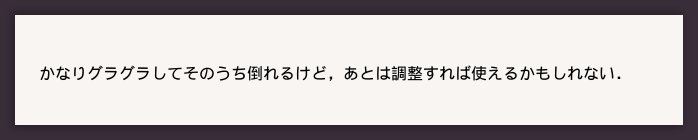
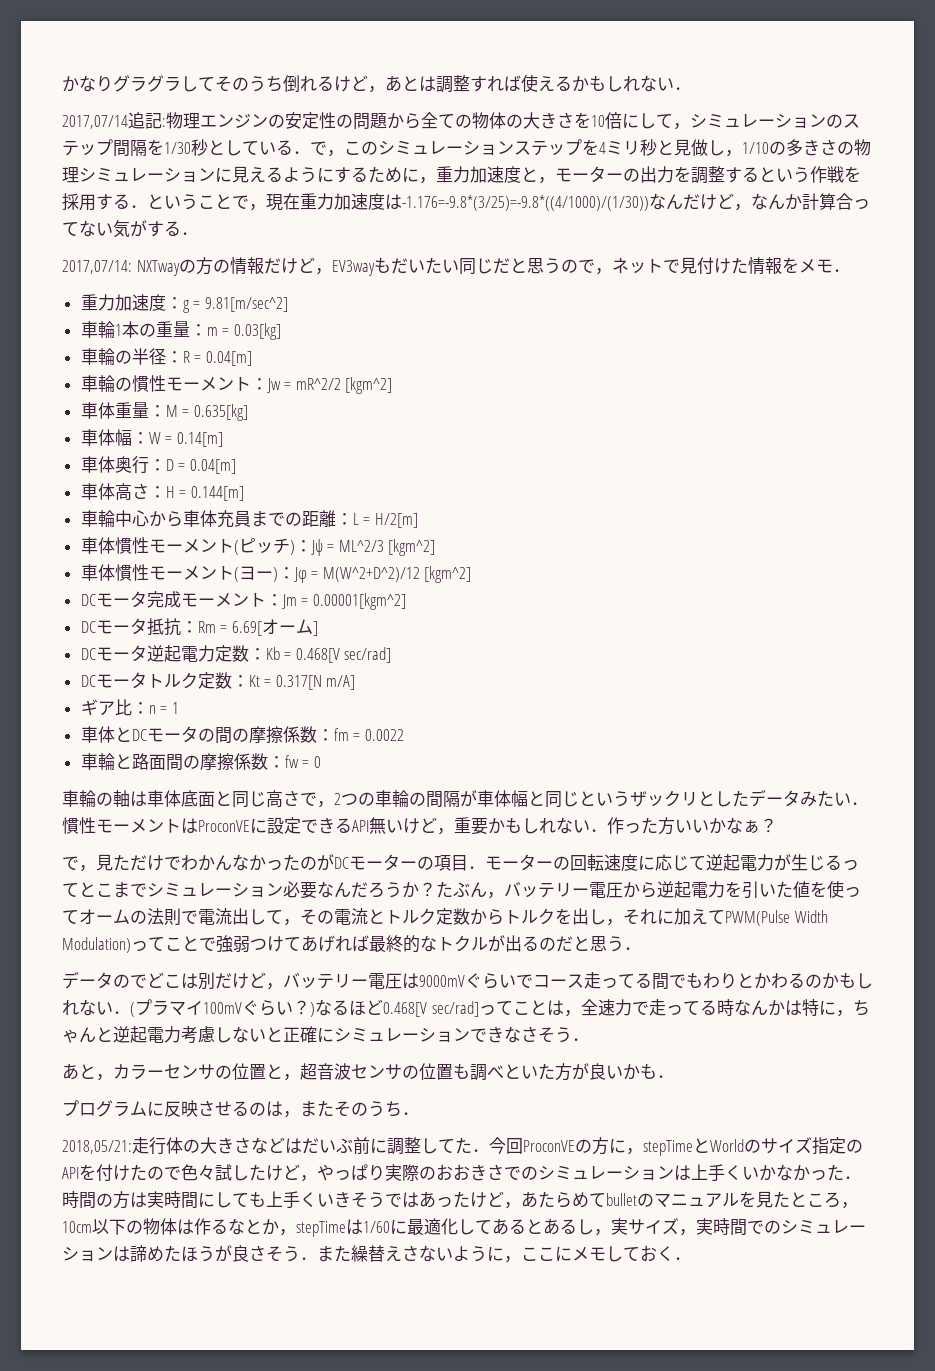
(631, 77) none -> [62,112,860,130] [62,139,871,157] [62,166,861,184] [62,193,870,211] [62,220,198,238] [62,257,850,276] [80,294,288,313] [80,321,281,340] [80,348,252,366] [80,375,393,394] [80,402,248,421] [80,429,223,447] [80,456,236,474] [80,483,244,501] [80,510,418,528] [80,537,436,556] [80,564,472,583] [80,591,406,610] [80,618,318,636] [80,645,392,663] [80,672,356,690] [80,699,179,716] [80,726,404,744] [80,753,321,771] [62,789,868,808] [62,817,777,835] [62,854,859,872] [62,880,861,899] [62,908,828,926] [62,935,641,953] [62,971,873,990] [62,999,870,1017] [62,1026,589,1044] [62,1063,674,1081] [62,1100,419,1118] [62,1137,863,1156] [62,1164,861,1182] [62,1191,858,1209] [62,1218,866,1237] [62,1245,691,1263] // 2017,07/14追記:物理エンジンの安定性の問題から全ての物体の大きさを10倍にして，シミュレーションのステップ間隔を1/30秒としている．で，このシミュレーションステップを4ミリ秒と見做し，1/10の多きさの物理シミュレーションに見えるようにするために，重力加速度と，モーターの出力を調整するという作戦を採用する．ということで，現在重力加速度は-1.176=-9.8*(3/25)=-9.8*((4/1000)/(1/30))なんだけど，なんか計算合ってない気がする． // 2017,07/14: NXTwayの方の情報だけど，EV3wayもだいたい同じだと思うので，ネットで見付けた情報をメモ． // 重力加速度：g = 9.81[m/sec^2] // 車輪1本の重量：m = 0.03[kg] // 車輪の半径：R = 0.04[m] // 車輪の慣性モーメント：Jw = mR^2/2 [kgm^2] // 車体重量：M = 0.635[kg] // 車体幅：W = 0.14[m] // 車体奥行：D = 0.04[m] // 車体高さ：H = 0.144[m] // 車輪中心から車体充員までの距離：L = H/2[m] // 車体慣性モーメント(ピッチ)：Jψ = ML^2/3 [kgm^2] // 車体慣性モーメント(ヨー)：Jφ = M(W^2+D^2)/12 [kgm^2] // DCモータ完成モーメント：Jm = 0.00001[kgm^2] // DCモータ抵抗：Rm = 6.69[オーム] // DCモータ逆起電力定数：Kb = 0.468[V sec/rad] // DCモータトルク定数：Kt = 0.317[N m/A] // ギア比：n = 1 // 車体とDCモータの間の摩擦係数：fm = 0.0022 // 車輪と路面間の摩擦係数：fw = 0 // 車輪の軸は車体底面と同じ高さで，2つの車輪の間隔が車体幅と同じというザックリとしたデータみたい．慣性モーメントはProconVEに設定できるAPI無いけど，重要かもしれない．作った方いいかなぁ？ // で，見ただけでわかんなかったのがDCモーターの項目．モーターの回転速度に応じて逆起電力が生じるってとこまでシミュレーション必要なんだろうか？たぶん，バッテリー電圧から逆起電力を引いた値を使ってオームの法則で電流出して，その電流とトルク定数からトルクを出し，それに加えてPWM(Pulse Width Modulation)ってことで強弱つけてあげれば最終的なトクルが出るのだと思う． // データのでどこは別だけど，バッテリー電圧は9000mVぐらいでコース走ってる間でもわりとかわるのかもしれない．(プラマイ100mVぐらい？)なるほど0.468[V sec/rad]ってことは，全速力で走ってる時なんかは特に，ちゃんと逆起電力考慮しないと正確にシミュレーションできなさそう． // あと，カラーセンサの位置と，超音波センサの位置も調べといた方が良いかも． // プログラムに反映させるのは，またそのうち． // 2018,05/21:走行体の大きさなどはだいぶ前に調整してた．今回ProconVEの方に，stepTimeとWorldのサイズ指定のAPIを付けたので色々試したけど，やっぱり実際のおおきさでのシミュレーションは上手くいかなかった．時間の方は実時間にしても上手くいきそうではあったけど，あたらめてbulletのマニュアルを見たところ，10cm以下の物体は作るなとか，stepTimeは1/60に最適化してあるとあるし，実サイズ，実時間でのシミュレーションは諦めたほうが良さそう．また繰替えさないように，ここにメモしておく．

